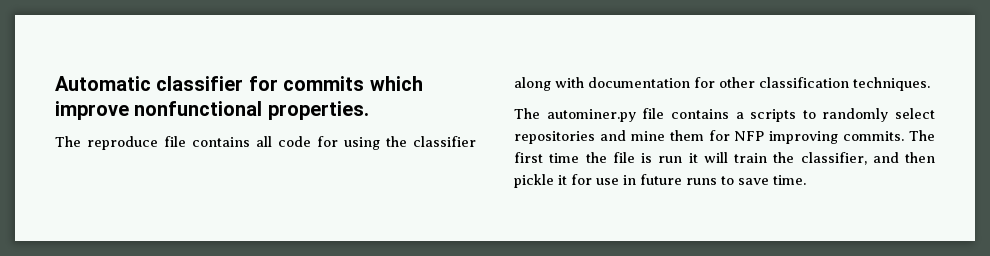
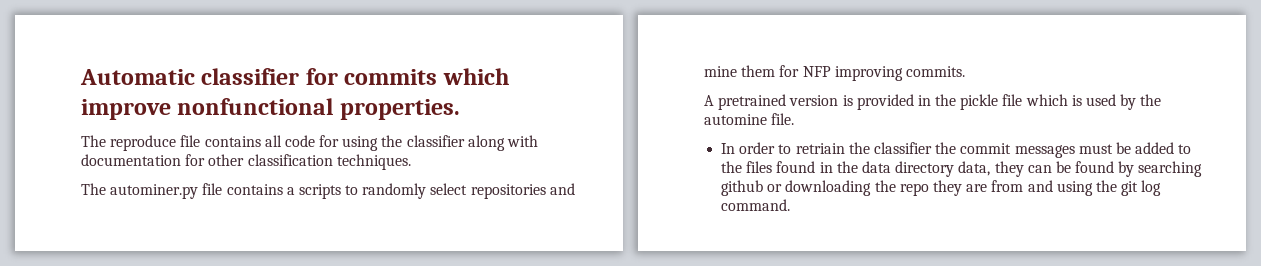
[909,130,935,141] [514,152,935,165] [514,174,806,188] The first time the file is run it will train the classifier, and then pickle it for use in future runs to save time. -> [704,94,1162,110] [704,113,795,125] [721,142,1192,158] [721,161,1203,177] [721,180,1162,196] [721,199,791,211] // A pretrained version is provided in the pickle file which is used by the automine file. // In order to retriain the classifier the commit messages must be added to the files found in the data directory data, they can be found by searching github or downloading the repo they are from and using the git log command.

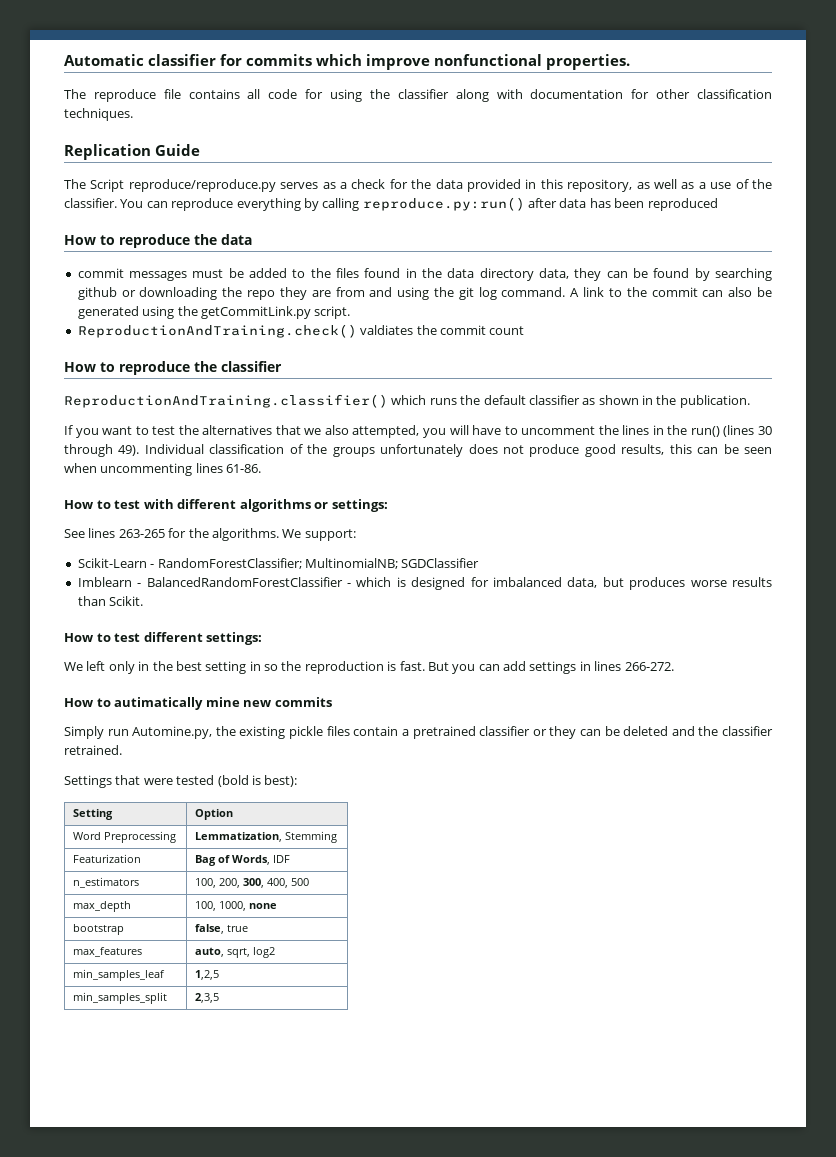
[81,183,575,199] [704,65,965,81] [704,94,1162,110] [704,113,795,125] [721,142,957,154] // The autominer.py file contains a scripts to randomly select repositories and mine them for NFP improving commits. // A pretrained version is provided in the pickle file which is used by the automine file. // In order to retriain the classifier the -> [64,144,200,160] [64,179,772,192] [64,197,718,211] [64,234,252,248] // Replication Guide // The Script reproduce/reproduce.py serves as a check for the data provided in this repository, as well as a use of the classifier. You can reproduce everything by calling reproduce.py:run() after data has been reproduced // How to reproduce the data //
(791, 205) none -> [570,287,772,297] [77,306,351,319] [77,324,525,338] [64,361,282,375] [64,394,750,408] [64,425,772,438] [64,444,772,457] [64,463,262,476] [64,499,388,512] [64,528,356,541] [77,558,480,569] [77,577,772,590] [77,596,144,606] [64,632,263,645] [64,661,674,674] [64,697,332,710] [64,726,773,739] [64,745,122,755] [64,775,298,788] [72,809,113,820] [194,809,233,820] [72,831,176,843] [194,831,337,843] [72,854,141,863] [194,855,290,866] [72,877,139,888] [194,878,309,888] [72,901,131,912] [194,901,277,911] [72,924,124,935] [194,924,248,934] [72,947,142,957] [194,947,275,958] [72,969,165,981] [194,970,219,980] [72,992,167,1004] [194,993,219,1003] A link to the commit can also be generated using the getCommitLink.py script. // ReproductionAndTraining.check() valdiates the commit count // How to reproduce the classifier // ReproductionAndTraining.classifier() which runs the default classifier as shown in the publication. // If you want to test the alternatives that we also attempted, you will have to uncomment the lines in the run() (lines 30 through 49). Individual classification of the groups unfortunately does not produce good results, this can be seen when uncommenting lines 61-86. // How to test with different algorithms or settings: // See lines 263-265 for the algorithms. We support: // Scikit-Learn - RandomForestClassifier; MultinomialNB; SGDClassifier // Imblearn - BalancedRandomForestClassifier - which is designed for imbalanced data, but produces worse results than Scikit. // How to test different settings: // We left only in the best setting in so the reproduction is fast. But you can add settings in lines 266-272. // How to autimatically mine new commits // Simply run Automine.py, the existing pickle files contain a pretrained classifier or they can be deleted and the classifier retrained. // Settings that were tested (bold is best): // Setting | Option // Word Preprocessing | Lemmatization, Stemming // Featurization | Bag of Words, IDF // n_estimators | 100, 200, 300, 400, 500 // max_depth | 100, 1000, none // bootstrap | false, true // max_features | auto, sqrt, log2 // min_samples_leaf | 1,2,5 // min_samples_split | 2,3,5

